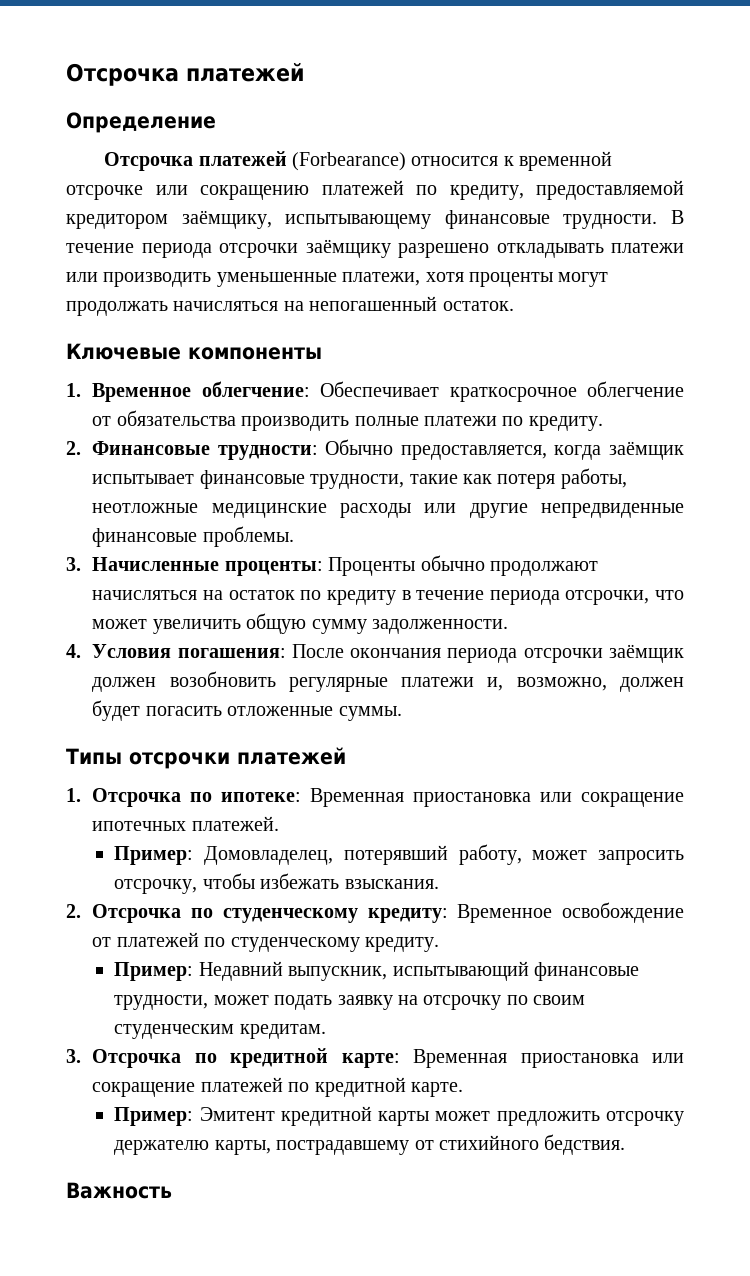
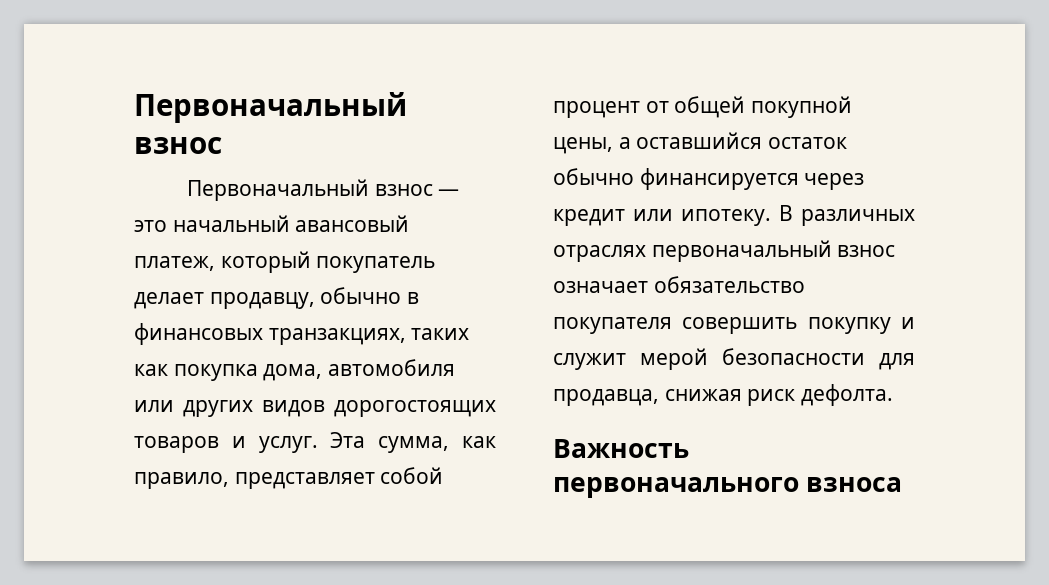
[66,62,305,86] [66,112,216,133] [104,151,613,171] [66,180,684,200] [66,210,685,229] [66,239,684,258] [66,272,609,287] [66,296,514,316] [66,343,322,360] [66,381,684,402] [92,410,603,431] [66,439,684,460] [92,468,627,489] [92,503,684,518] [92,526,294,547] [66,555,599,576] [92,590,684,605] [92,613,509,634] [66,644,684,663] [92,671,684,692] [92,700,402,721] [66,747,346,769] [66,788,685,807] [92,816,279,831] [114,844,684,865] [114,873,439,894] [66,902,684,923] [92,932,440,952] [114,961,640,981] [114,995,586,1010] [114,1024,326,1039] [66,1048,685,1068] [92,1077,464,1097] [114,1106,684,1126] [114,1134,626,1155] Отсрочка платежей // Определение // Отсрочка платежей (Forbearance) относится к временной отсрочке или сокращению платежей по кредиту, предоставляемой кредитором заёмщику, испытывающему финансовые трудности. В течение периода отсрочки заёмщику разрешено откладывать платежи или производить уменьшенные платежи, хотя проценты могут продолжать начисляться на непогашенный остаток. // Ключевые компоненты // 1. Временное облегчение: Обеспечивает краткосрочное облегчение от обязательства производить полные платежи по кредиту. // 2. Финансовые трудности: Обычно предоставляется, когда заёмщик испытывает финансовые трудности, такие как потеря работы, неотложные медицинские расходы или другие непредвиденные финансовые проблемы. // 3. Начисленные проценты: Проценты обычно продолжают начисляться на остаток по кредиту в течение периода отсрочки, что может увеличить общую сумму задолженности. // 4. Условия погашения: После окончания периода отсрочки заёмщик должен возобновить регулярные платежи и, возможно, должен будет погасить отложенные суммы. // Типы отсрочки платежей // 1. Отсрочка по ипотеке: Временная приостановка или сокращение ипотечных платежей. // Пример: Домовладелец, потерявший работу, может запросить отсрочку, чтобы избежать взыскания. // 2. Отсрочка по студенческому кредиту: Временное освобождение от платежей по студенческому кредиту. // Пример: Недавний выпускник, испытывающий финансовые трудности, может подать заявку на отсрочку по своим студенческим кредитам. // 3. Отсрочка по кредитной карте: Временная приостановка или сокращение платежей по кредитной карте. // Пример: Эмитент кредитной карты может предложить отсрочку держателю карты, пострадавшему от стихийного бедствия. -> [134,92,407,123] [134,137,222,154] [186,179,460,201] [134,215,410,232] [134,251,436,273] [134,287,420,309] [134,323,470,345] [134,359,456,381] [134,400,496,417] [134,432,496,453] [134,467,444,489] [553,96,853,118] [553,132,848,154] [553,168,865,190] [553,205,915,226] [553,240,896,262] [553,276,805,293] [553,317,915,334] [553,348,915,370] [553,384,894,406] Первоначальный взнос // Первоначальный взнос — это начальный авансовый платеж, который покупатель делает продавцу, обычно в финансовых транзакциях, таких как покупка дома, автомобиля или других видов дорогостоящих товаров и услуг. Эта сумма, как правило, представляет собой процент от общей покупной цены, а оставшийся остаток обычно финансируется через кредит или ипотеку. В различных отраслях первоначальный взнос означает обязательство покупателя совершить покупку и служит мерой безопасности для продавца, снижая риск дефолта.
(172, 1190) none -> [553,477,903,498] первоначального взноса

